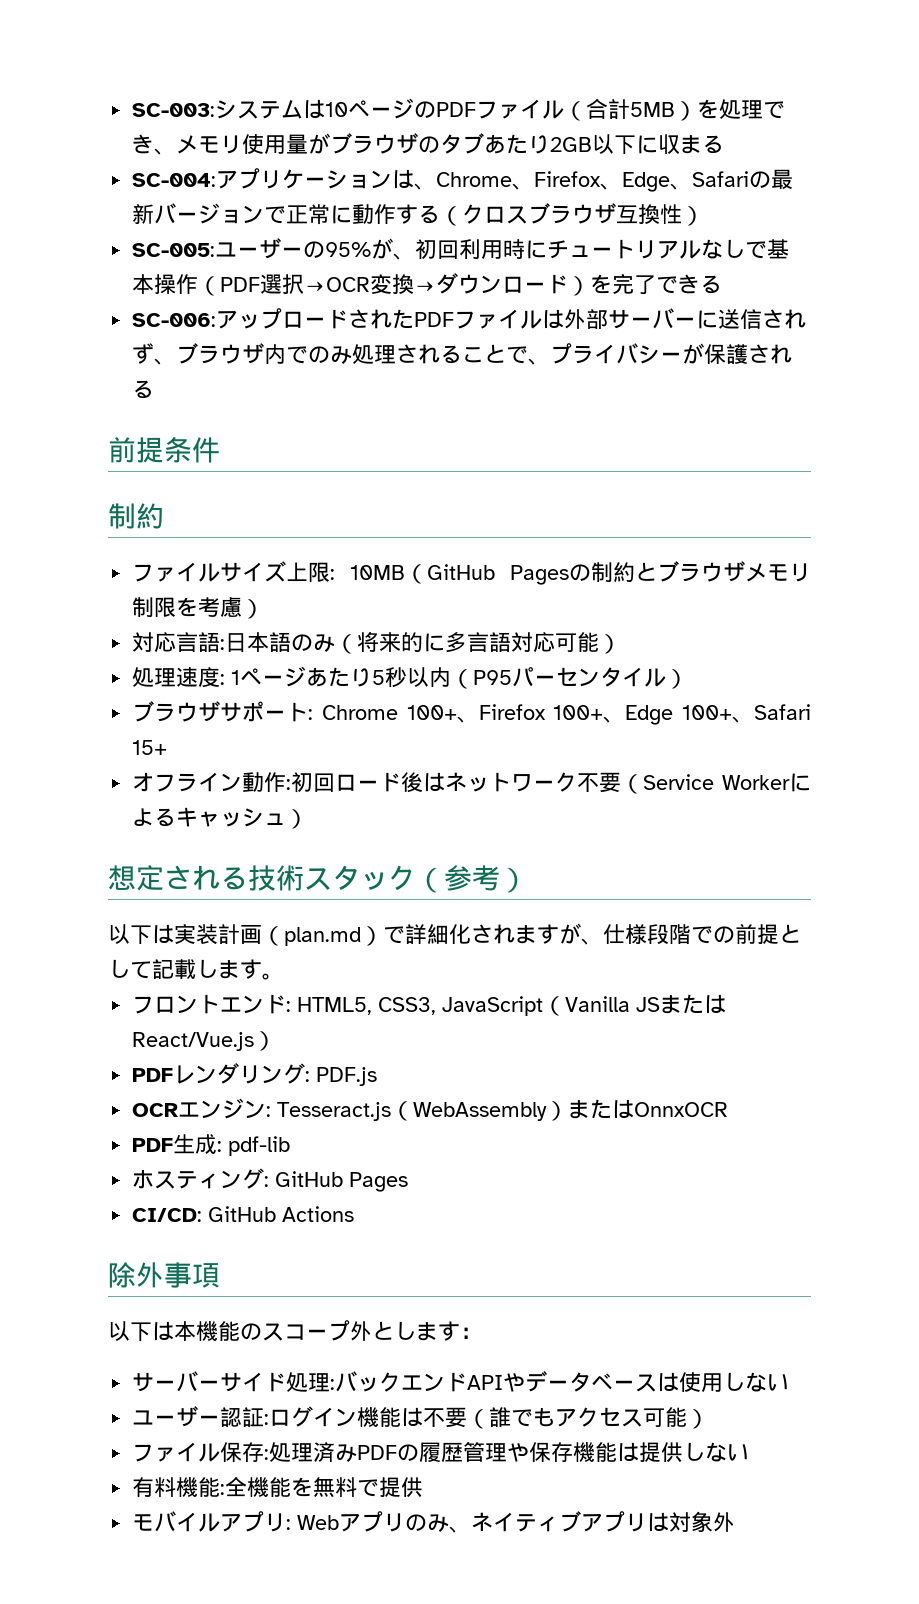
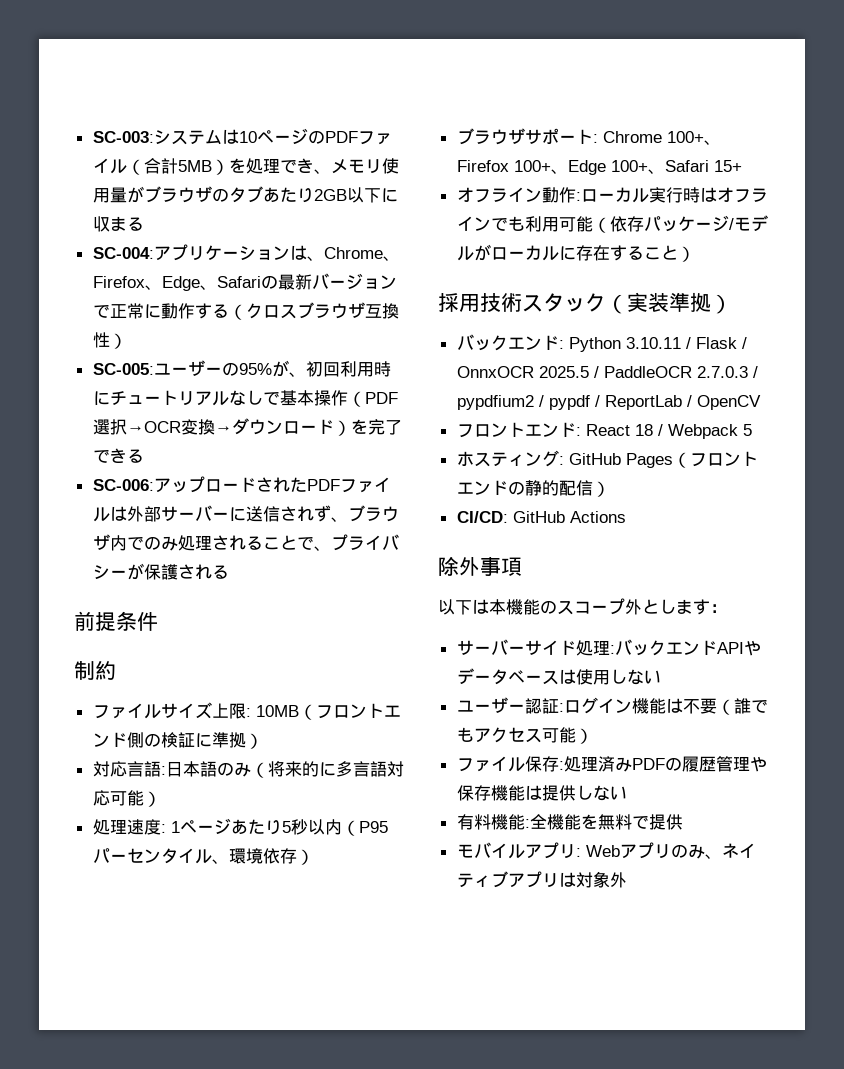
[427,561,811,585] [132,597,243,618] GitHub Pagesの制約とブラウザメモリ制限を考慮 -> [315,703,401,719] [92,732,246,748] フロントエンド側の検証に準拠
(667, 677) none -> [211,848,297,864] 、環境依存
[291,772,811,794] [132,807,309,829] [108,865,248,891] 初回ロード後はネットワーク不要（Service Workerによるキャッシュ） // 想定される -> [580,187,768,203] [456,215,768,233] [456,244,695,262] [438,293,480,312] ローカル実行時はオフラインでも利用可能（依存パッケージ/モデルがローカルに存在すること） // 採用
[444,865,528,893] [108,923,801,946] [108,959,284,980] 参考） // 以下は実装計画（plan.md）で詳細化されますが、仕様段階での前提として記載します。 -> [627,292,732,314] [456,334,747,352] [456,366,758,378] [456,395,761,410] 実装準拠） // バックエンド: Python 3.10.11 / Flask / OnnxOCR 2025.5 / PaddleOCR 2.7.0.3 / pypdfium2 / pypdf / ReportLab / OpenCV
[297,994,727,1016] [132,1031,277,1051] [132,1063,378,1086] [132,1098,729,1121] [132,1134,291,1156] HTML5, CSS3, JavaScript（Vanilla JSまたはReact/Vue.js） // PDFレンダリング: PDF.js // OCRエンジン: Tesseract.js（WebAssembly）またはOnnxOCR // PDF生成: pdf-lib -> [585,424,752,439] React 18 / Webpack 5
(409, 1182) none -> [672,451,758,468] [456,480,610,497] （フロントエンドの静的配信）

